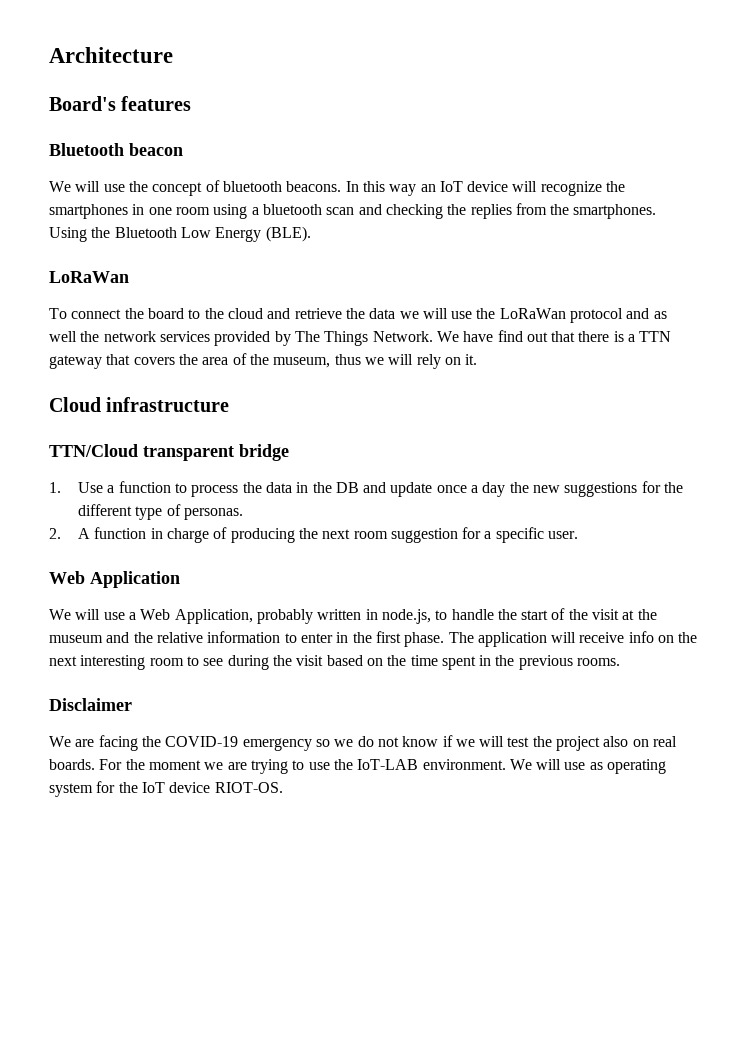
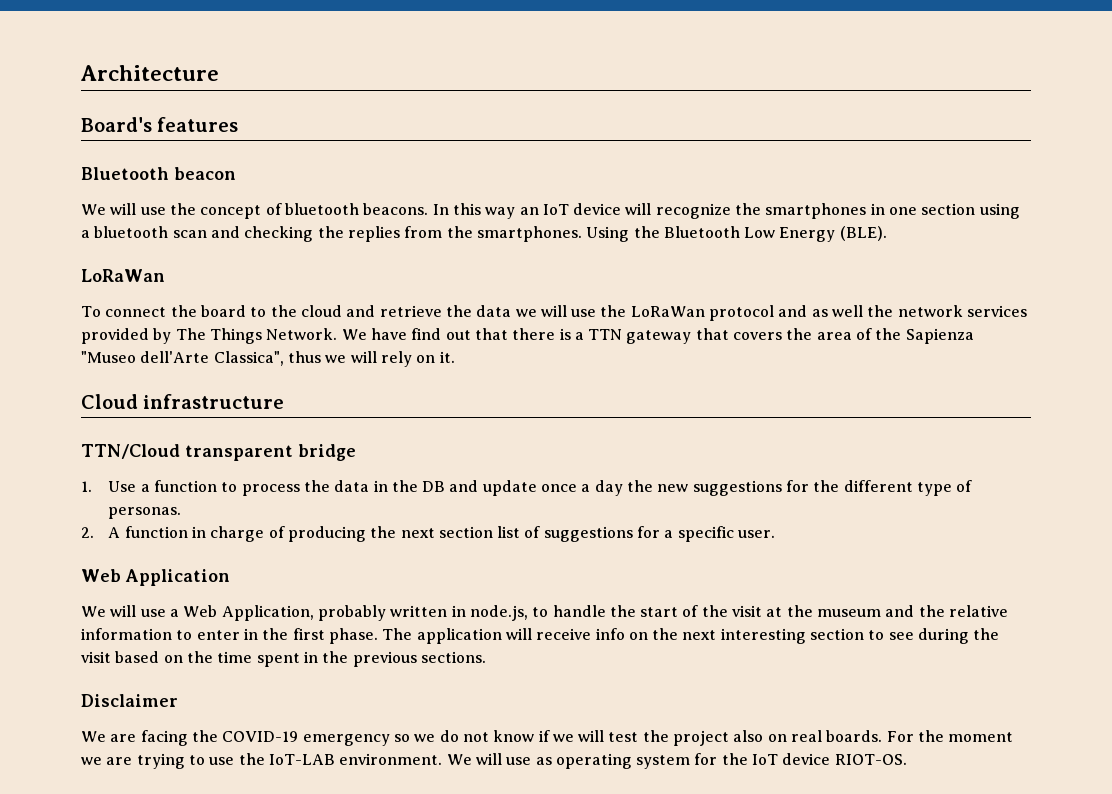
[175,207,210,215] room -> [921,203,976,215] section
[273,357,331,368] museum, -> [905,328,974,344] [81,351,284,366] Sapienza "Museo dell'Arte Classica",
[353,528,458,543] room suggestion -> [438,526,633,542] section list of suggestions
[149,658,184,666] room -> [810,628,865,640] section
[577,658,621,666] rooms. -> [420,651,486,663] sections.

